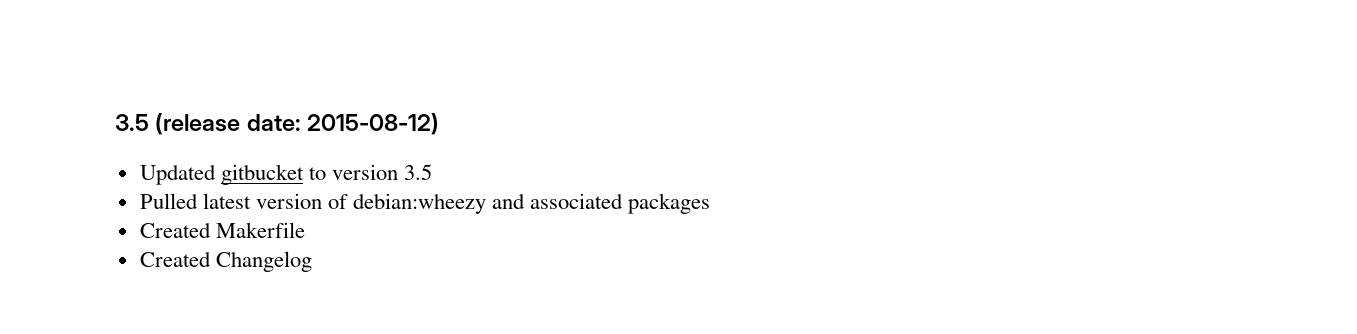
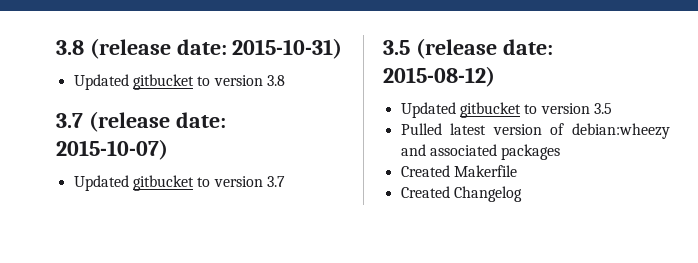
(115, 122) none -> [56,38,343,59] [73,74,285,90] [56,111,226,132] [56,139,168,160] [73,175,285,191] 3.8 (release date: 2015-10-31) // Updated gitbucket to version 3.8 // 3.7 (release date: 2015-10-07) // Updated gitbucket to version 3.7 //

